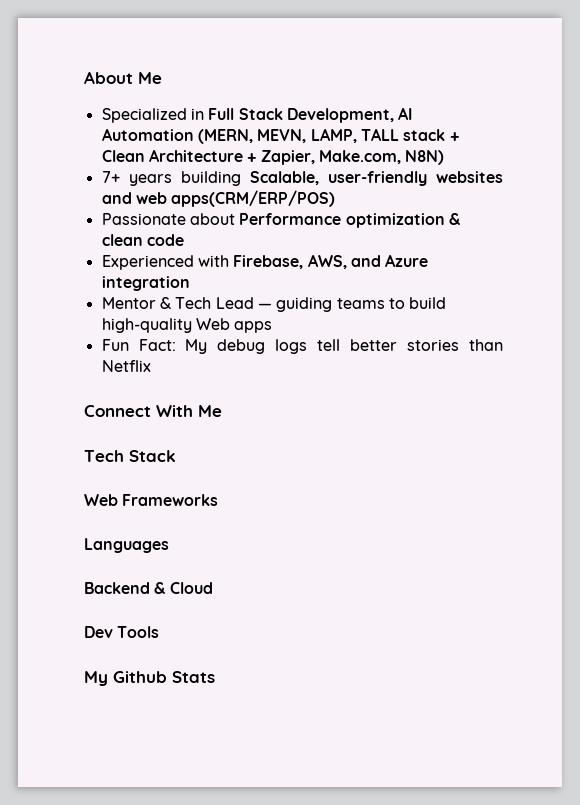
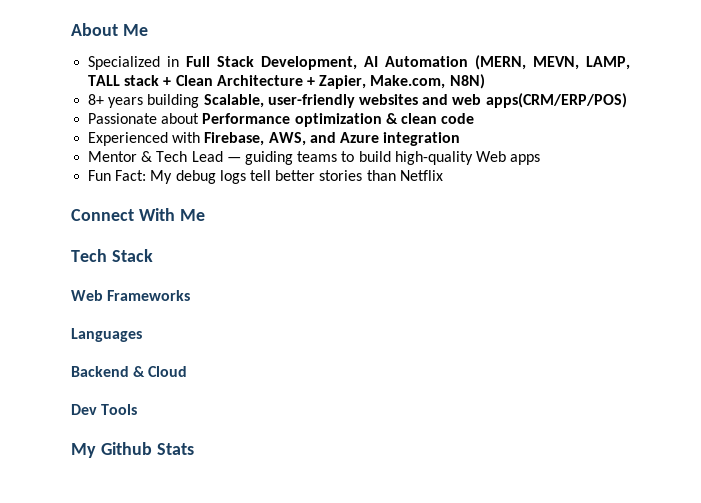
[101,171,120,183] 7+ -> [88,94,105,105] 8+

